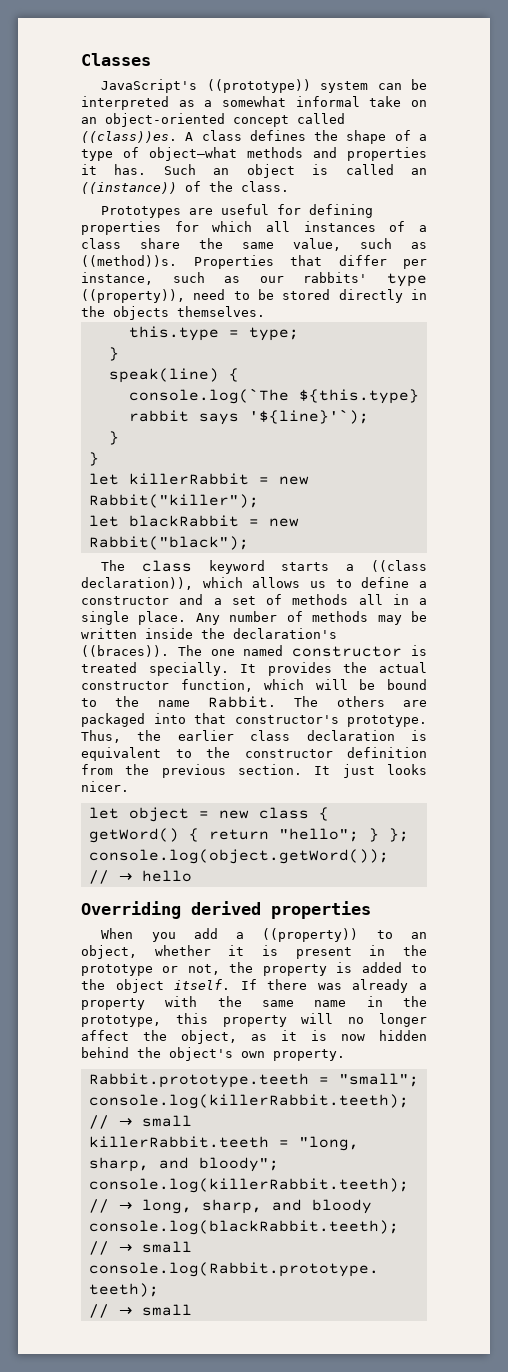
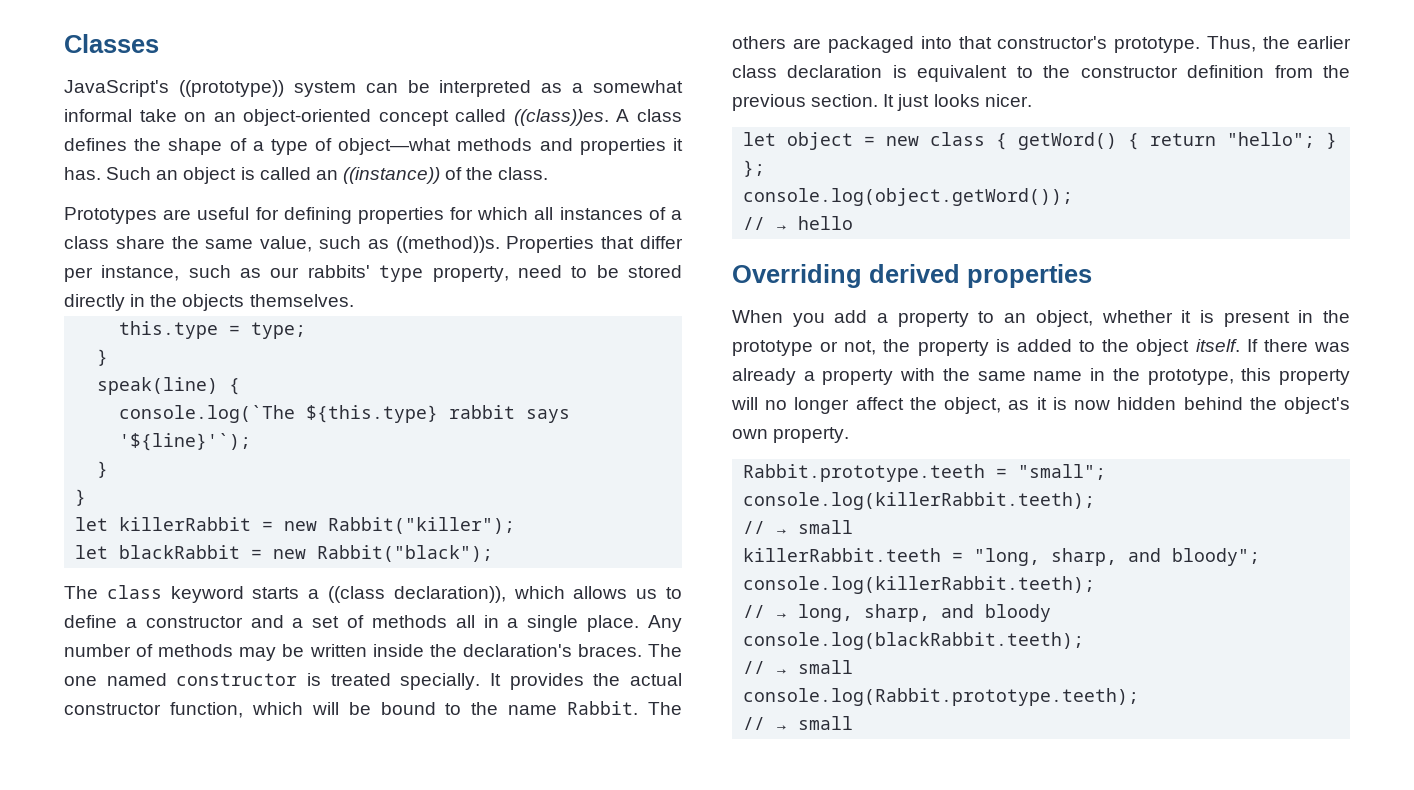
[81,289,185,303] ((property)), -> [432,266,509,282] property,
[81,645,169,657] ((braces)). -> [577,644,642,657] braces.
[262,928,359,942] ((property)) -> [897,311,969,327] property

